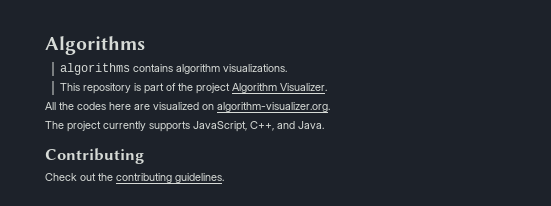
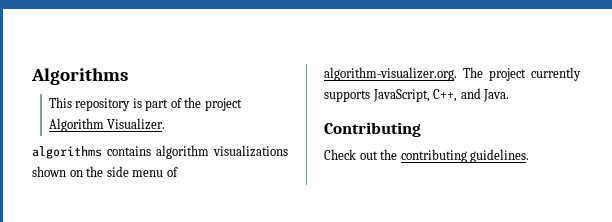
[59,63,287,75] // algorithms contains algorithm visualizations. -> (128, 76) none
[45,102,214,110] All the codes here are visualized on -> [32,145,288,159] [32,166,178,177] algorithms contains algorithm visualizations shown on the side menu of
(330, 107) // -> (457, 74) none

